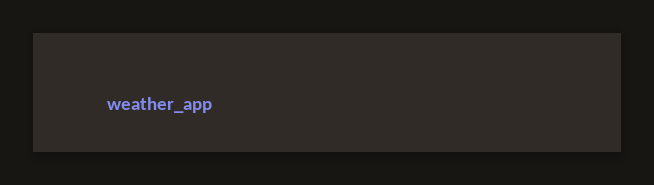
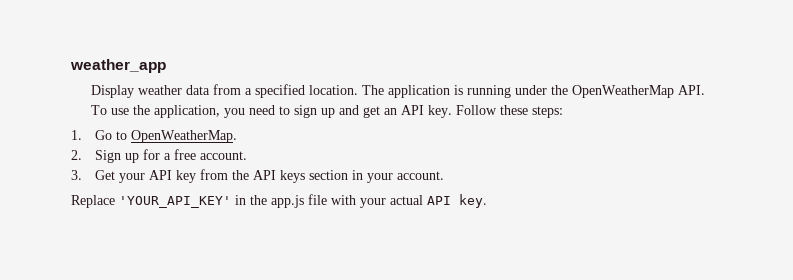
(212, 105) none -> [90,84,705,98] [90,105,563,118] [71,130,238,143] [71,149,248,163] [71,169,445,183] [71,194,487,208] // Display weather data from a specified location. The application is running under the OpenWeatherMap API. // To use the application, you need to sign up and get an API key. Follow these steps: // 1. Go to OpenWeatherMap. // 2. Sign up for a free account. // 3. Get your API key from the API keys section in your account. // Replace 'YOUR_API_KEY' in the app.js file with your actual API key.

